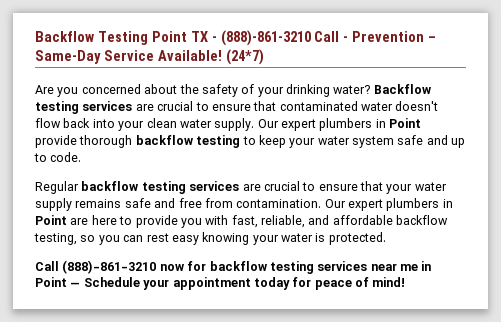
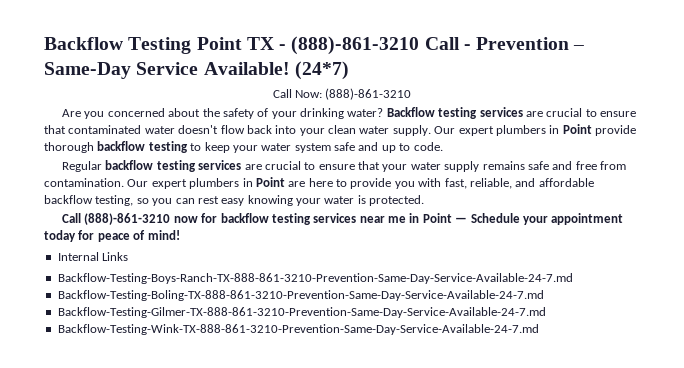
(264, 57) none -> [272,88,412,100] // Call Now: (888)-861-3210
(406, 282) none -> [57,252,129,261] [57,273,573,284] [57,290,544,301] [57,307,546,318] [57,324,539,335] // Internal Links // Backflow-Testing-Boys-Ranch-TX-888-861-3210-Prevention-Same-Day-Service-Available-24-7.md // Backflow-Testing-Boling-TX-888-861-3210-Prevention-Same-Day-Service-Available-24-7.md // Backflow-Testing-Gilmer-TX-888-861-3210-Prevention-Same-Day-Service-Available-24-7.md // Backflow-Testing-Wink-TX-888-861-3210-Prevention-Same-Day-Service-Available-24-7.md

